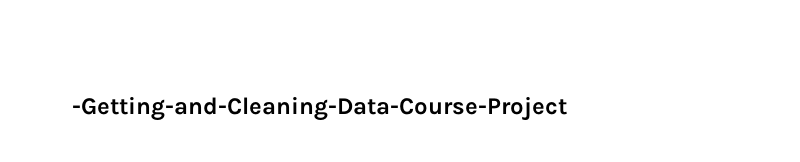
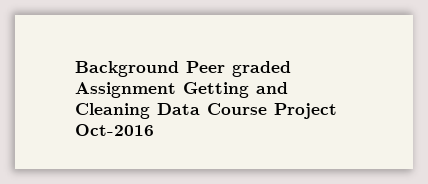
[72,96,567,121] -Getting-and-Cleaning-Data-Course-Project -> [75,61,291,77] [75,82,288,98] [75,103,337,119] [75,124,154,136] Background Peer graded Assignment Getting and Cleaning Data Course Project Oct-2016

